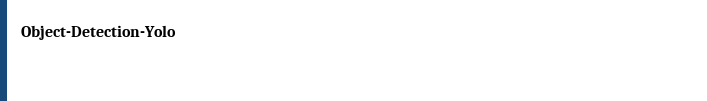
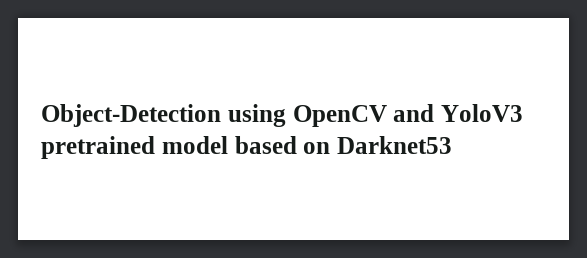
[21,25,176,40] Object-Detection-Yolo -> [41,104,523,127] [41,136,452,159] Object-Detection using OpenCV and YoloV3 pretrained model based on Darknet53

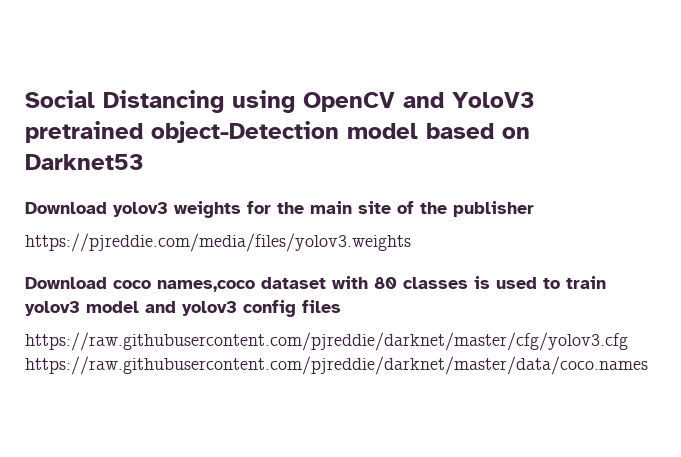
[41,104,221,127] Object-Detection -> [25,90,224,113] Social Distancing
(155, 147) none -> [151,121,339,143] object-Detection
(452, 145) none -> [25,201,534,218] [25,233,411,252] [25,276,606,292] [25,300,341,317] [25,332,628,351] [25,356,648,375] // Download yolov3 weights for the main site of the publisher // https://pjreddie.com/media/files/yolov3.weights // Download coco names,coco dataset with 80 classes is used to train yolov3 model and yolov3 config files // https://raw.githubusercontent.com/pjreddie/darknet/master/cfg/yolov3.cfg https://raw.githubusercontent.com/pjreddie/darknet/master/data/coco.names

